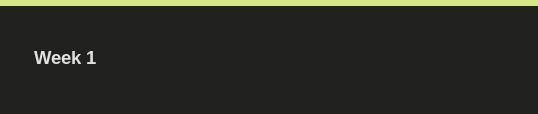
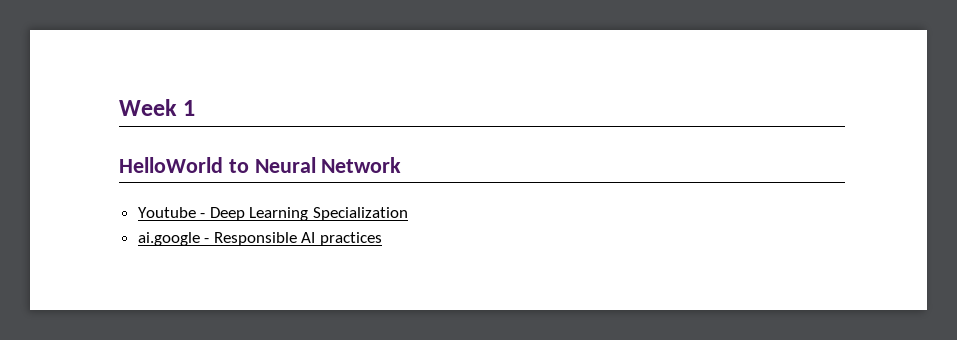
(96, 57) none -> [119,157,402,173] [137,207,409,221] [137,232,383,246] // HelloWorld to Neural Network // Youtube - Deep Learning Specialization // ai.google - Responsible AI practices

